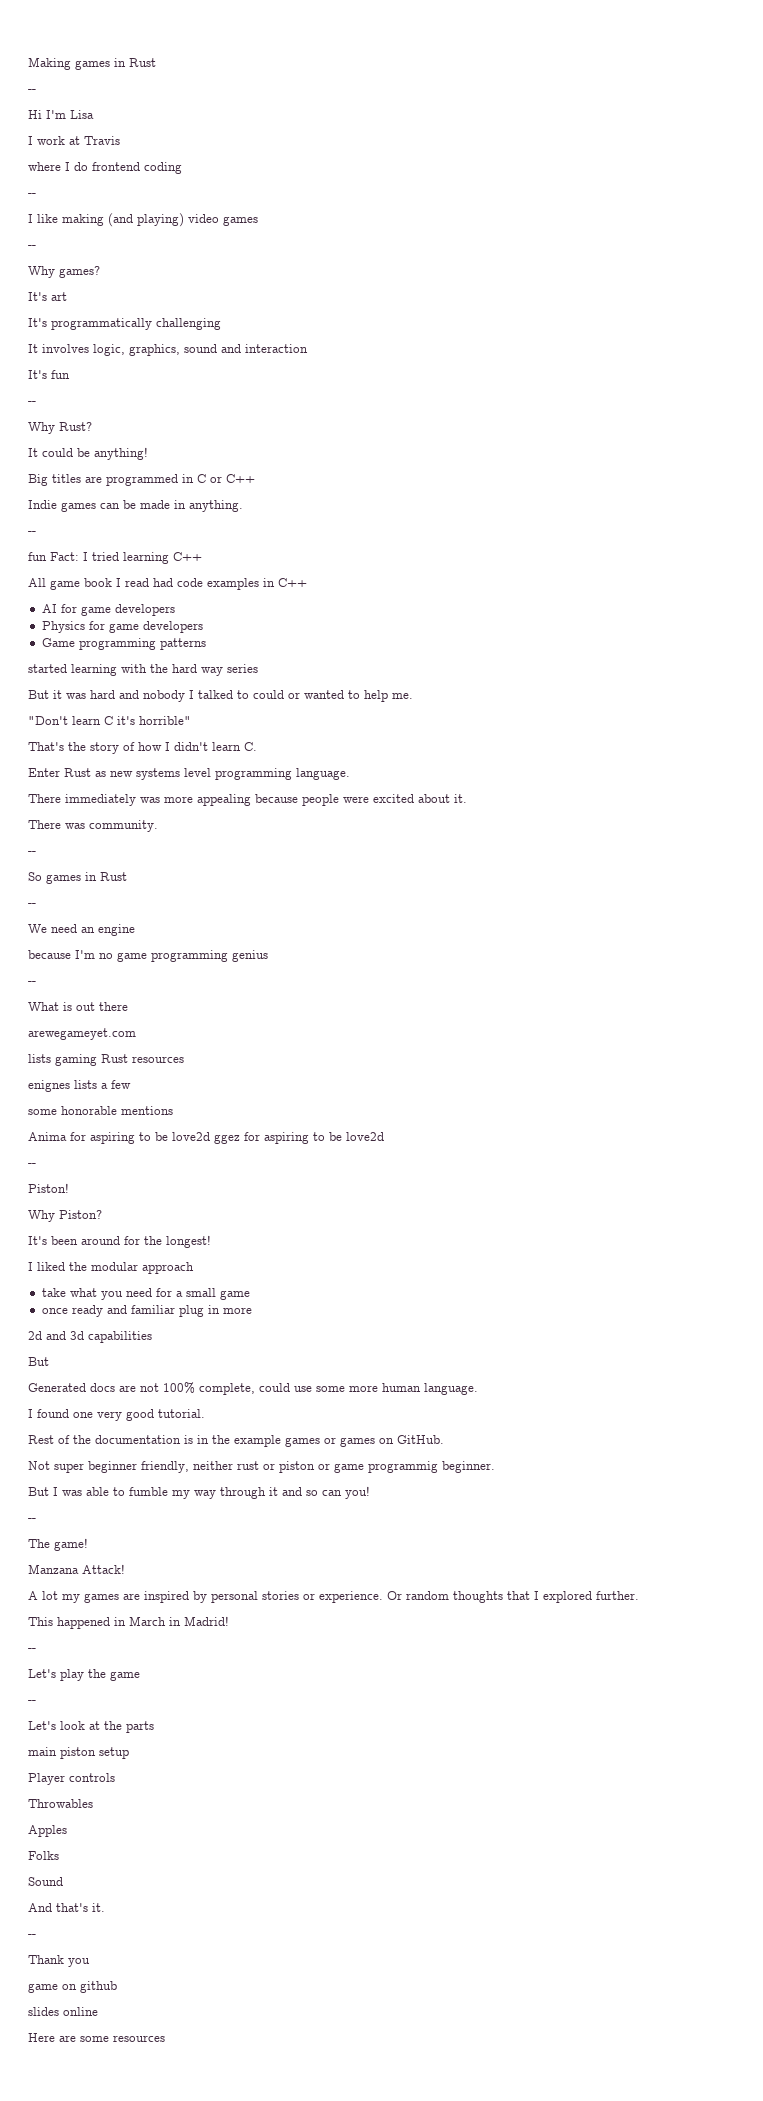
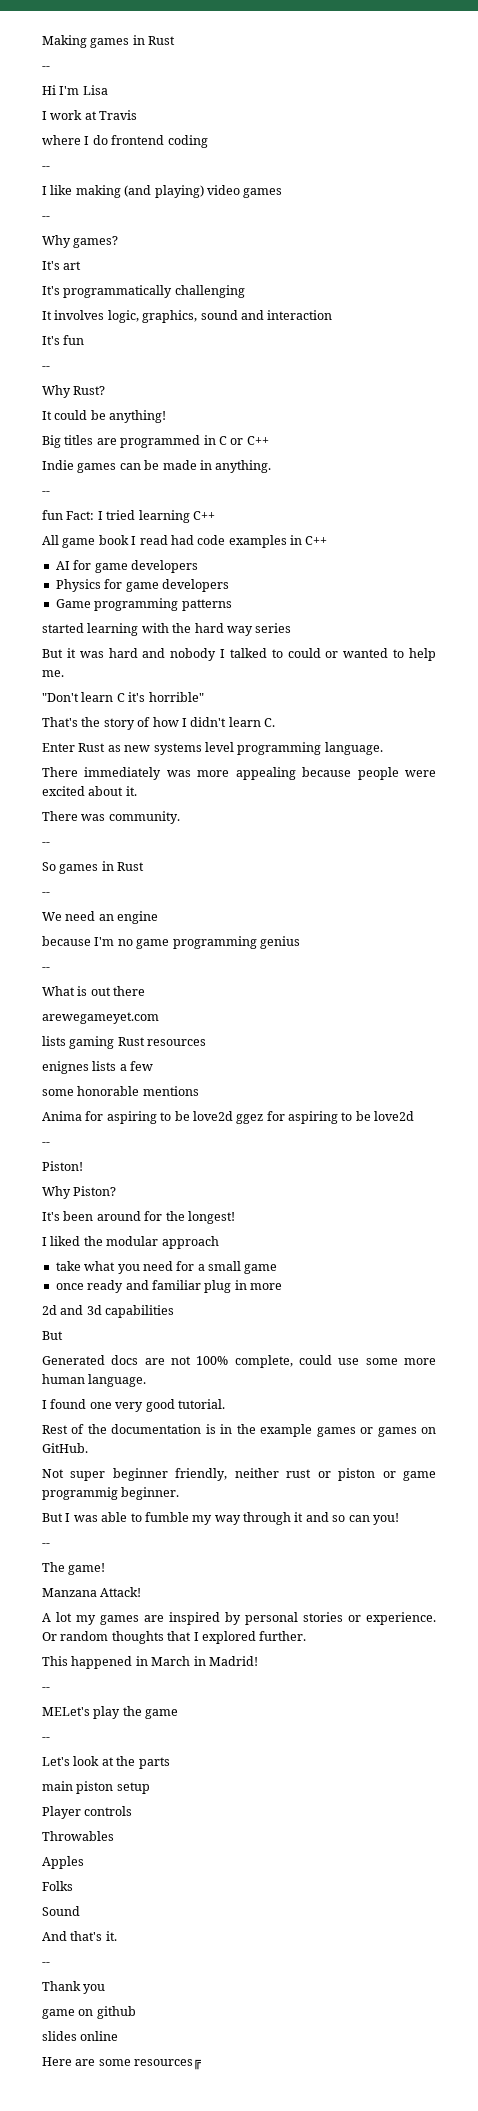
[28,1669,56,1678] Let's -> [42,1707,90,1716] MELet's
[113,2035,165,2042] resources -> [134,2059,202,2070] resources╔

